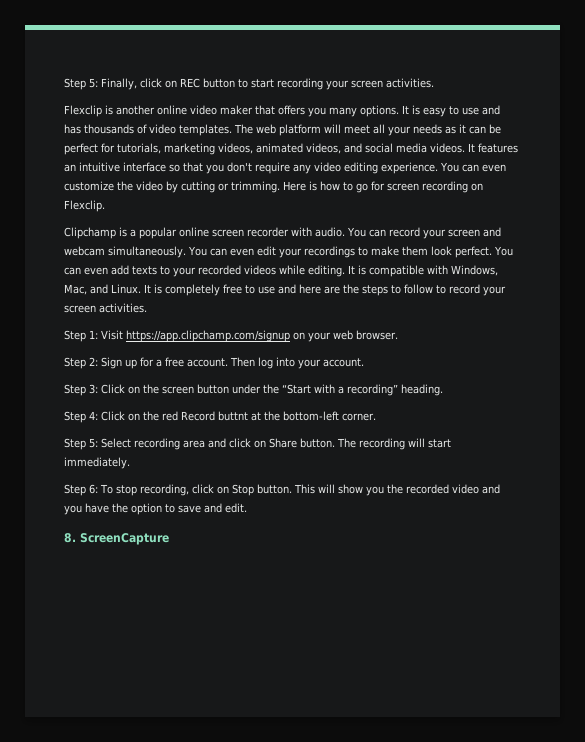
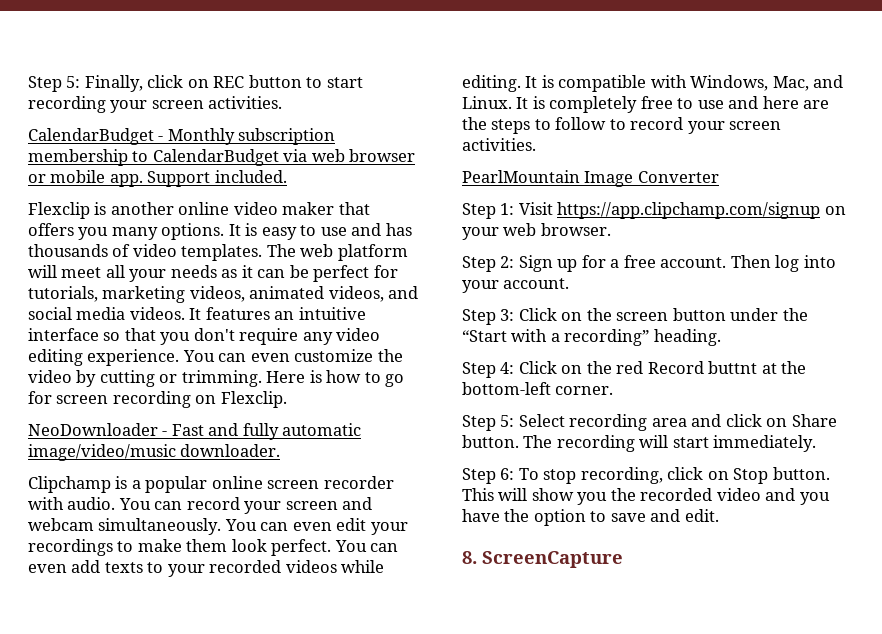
(434, 83) none -> [28,128,336,145] [28,149,416,166] [28,170,287,187] // CalendarBudget - Monthly subscription membership to CalendarBudget via web browser or mobile app. Support included.
(105, 206) none -> [28,423,362,440] [28,444,281,461] // NeoDownloader - Fast and fully automatic image/video/music downloader.
(147, 308) none -> [462,170,719,187] // PearlMountain Image Converter

